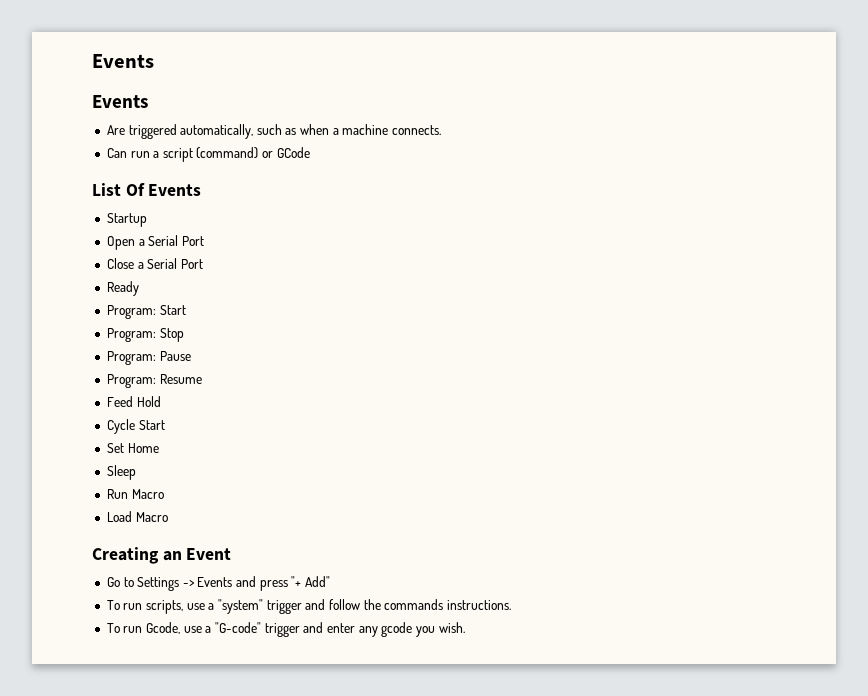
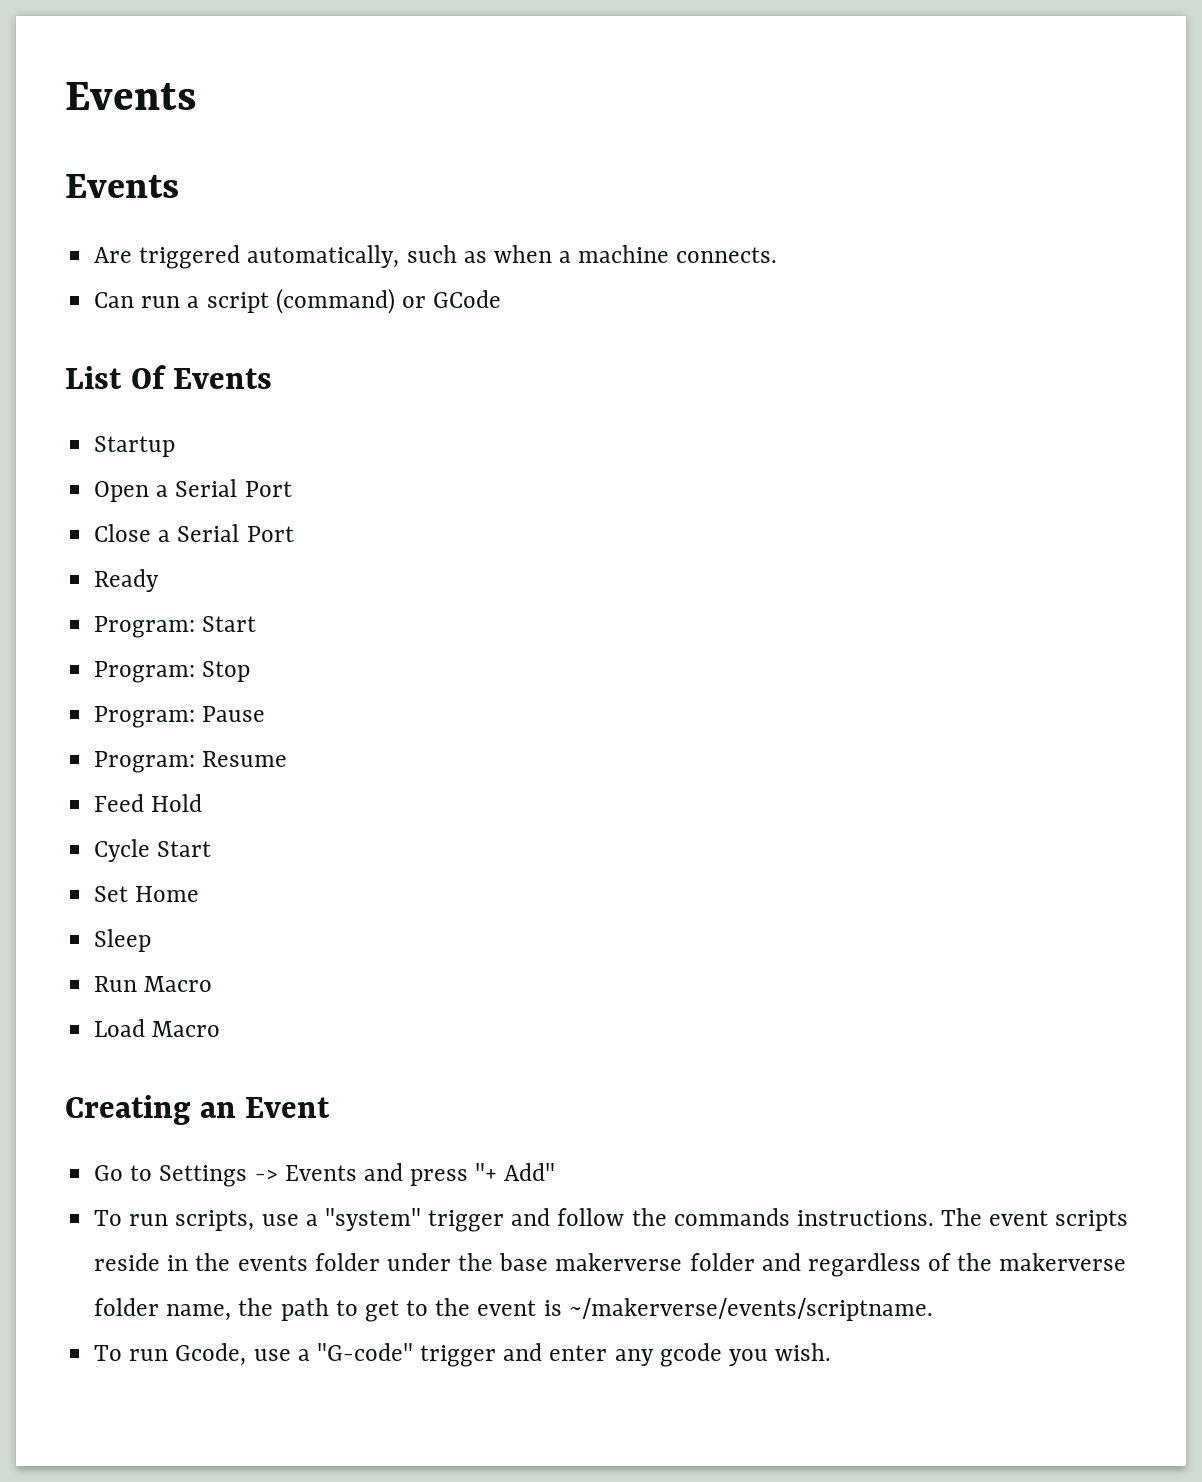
(511, 605) none -> [941,1208,1129,1231] [94,1253,1127,1277] [94,1298,933,1322] The event scripts reside in the events folder under the base makerverse folder and regardless of the makerverse folder name, the path to get to the event is ~/makerverse/events/scriptname.

